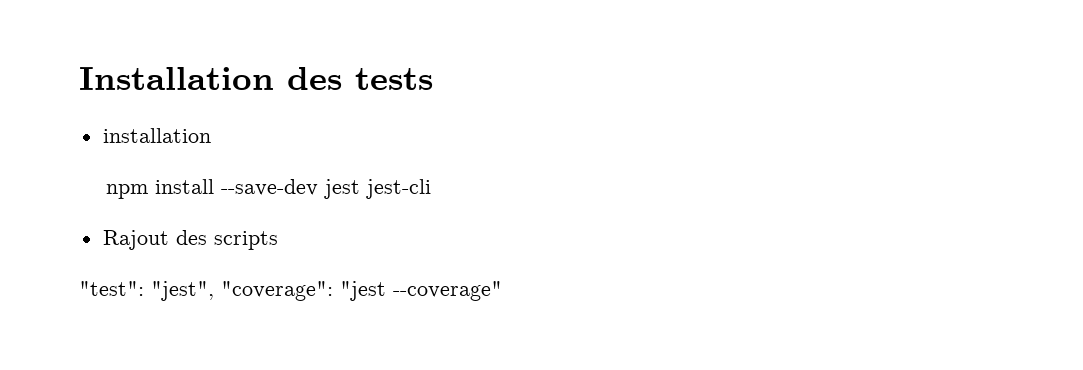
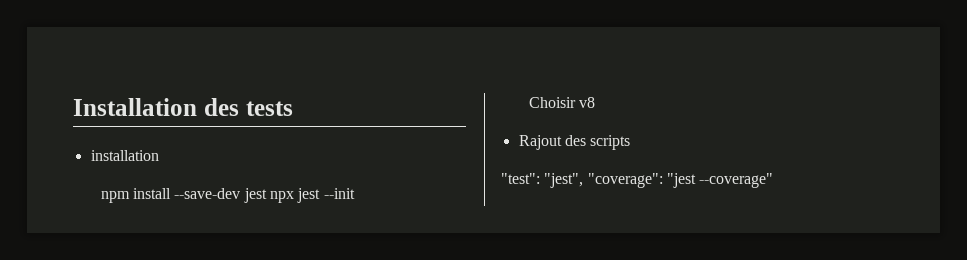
[366,179,432,199] jest-cli -> [270,188,355,203] [528,97,596,108] npx jest --init // Choisir v8

